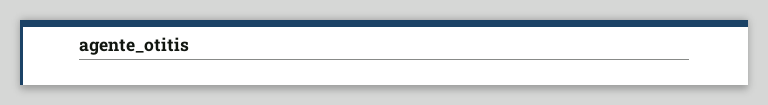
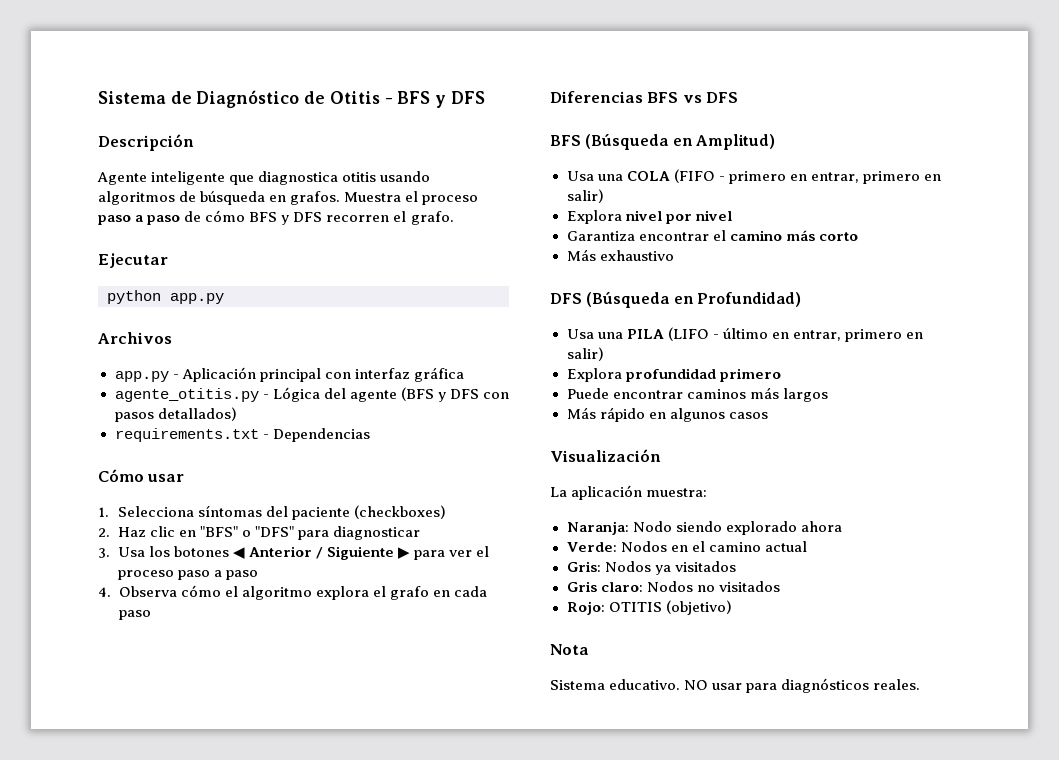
[79,37,189,55] agente_otitis -> [98,90,485,108] [98,134,194,151] [97,171,431,185] [98,191,479,205] [98,210,454,225] [98,253,168,268] [107,290,224,304] [98,332,172,344] [114,367,464,382] [114,387,509,402] [114,407,237,422] [114,428,370,442] [98,469,185,482] [98,505,447,520] [98,526,421,540] [98,546,490,560] [117,570,259,580] [98,585,487,600] [118,610,151,620] [550,91,739,103] [550,134,775,150] [566,169,941,184] [566,189,604,203] [566,210,732,224] [566,230,858,241] [566,249,674,261] [550,292,801,308] [566,327,923,342] [566,347,604,361] [566,368,781,382] [566,387,828,402] [566,407,768,422] [550,449,661,462] [550,485,708,500] [566,521,842,535] [566,541,807,552] [566,561,736,575] [566,581,780,592] [566,600,732,615] [550,644,589,655] [550,678,921,693] Sistema de Diagnóstico de Otitis - BFS y DFS // Descripción // Agente inteligente que diagnostica otitis usando algoritmos de búsqueda en grafos. Muestra el proceso paso a paso de cómo BFS y DFS recorren el grafo. // Ejecutar // python app.py // Archivos // app.py - Aplicación principal con interfaz gráfica // agente_otitis.py - Lógica del agente (BFS y DFS con pasos detallados) // requirements.txt - Dependencias // Cómo usar // 1. Selecciona síntomas del paciente (checkboxes) // 2. Haz clic en "BFS" o "DFS" para diagnosticar // 3. Usa los botones ◀ Anterior / Siguiente ▶ para ver el proceso paso a paso // 4. Observa cómo el algoritmo explora el grafo en cada paso // Diferencias BFS vs DFS // BFS (Búsqueda en Amplitud) // Usa una COLA (FIFO - primero en entrar, primero en salir) // Explora nivel por nivel // Garantiza encontrar el camino más corto // Más exhaustivo // DFS (Búsqueda en Profundidad) // Usa una PILA (LIFO - último en entrar, primero en salir) // Explora profundidad primero // Puede encontrar caminos más largos // Más rápido en algunos casos // Visualización // La aplicación muestra: // Naranja: Nodo siendo explorado ahora // Verde: Nodos en el camino actual // Gris: Nodos ya visitados // Gris claro: Nodos no visitados // Rojo: OTITIS (objetivo) // Nota // Sistema educativo. NO usar para diagnósticos reales.

